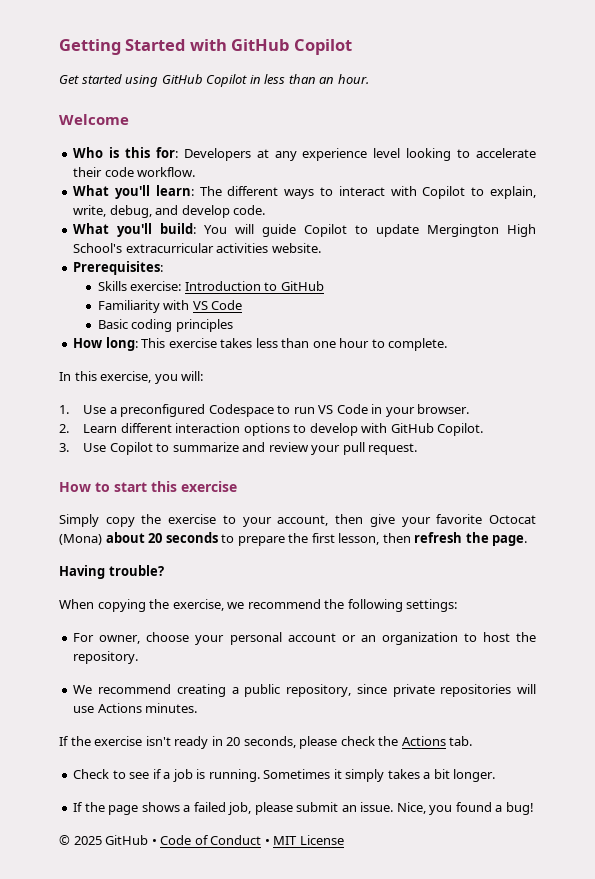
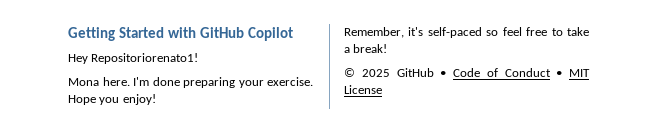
[59,74,369,87] [59,114,129,125] [73,147,536,161] [73,167,196,177] [73,185,536,199] [73,205,266,218] [73,223,536,237] [73,243,321,253] [73,261,164,275] [97,281,324,291] [97,300,243,313] [97,319,233,332] [73,337,448,351] [59,371,204,384] [59,404,470,417] [59,423,484,436] [59,442,418,455] [59,481,237,492] [59,514,536,527] [59,532,528,546] [59,565,164,579] [59,599,458,612] [73,632,536,645] [73,651,139,664] [73,684,536,697] [73,703,198,713] [59,736,473,749] [73,769,496,782] [73,802,534,815] Get started using GitHub Copilot in less than an hour. // Welcome // Who is this for: Developers at any experience level looking to accelerate their code workflow. // What you'll learn: The different ways to interact with Copilot to explain, write, debug, and develop code. // What you'll build: You will guide Copilot to update Mergington High School's extracurricular activities website. // Prerequisites: // Skills exercise: Introduction to GitHub // Familiarity with VS Code // Basic coding principles // How long: This exercise takes less than one hour to complete. // In this exercise, you will: // 1. Use a preconfigured Codespace to run VS Code in your browser. // 2. Learn different interaction options to develop with GitHub Copilot. // 3. Use Copilot to summarize and review your pull request. // How to start this exercise // Simply copy the exercise to your account, then give your favorite Octocat (Mona) about 20 seconds to prepare the first lesson, then refresh the page. // Having trouble? // When copying the exercise, we recommend the following settings: // For owner, choose your personal account or an organization to host the repository. // We recommend creating a public repository, since private repositories will use Actions minutes. // If the exercise isn't ready in 20 seconds, please check the Actions tab. // Check to see if a job is running. Sometimes it simply takes a bit longer. // If the page shows a failed job, please submit an issue. Nice, you found a bug! -> [68,53,199,64] [68,77,313,88] [68,94,156,105] [344,27,589,38] [344,44,388,53] Hey Repositoriorenato1! // Mona here. I'm done preparing your exercise. Hope you enjoy! // Remember, it's self-paced so feel free to take a break!

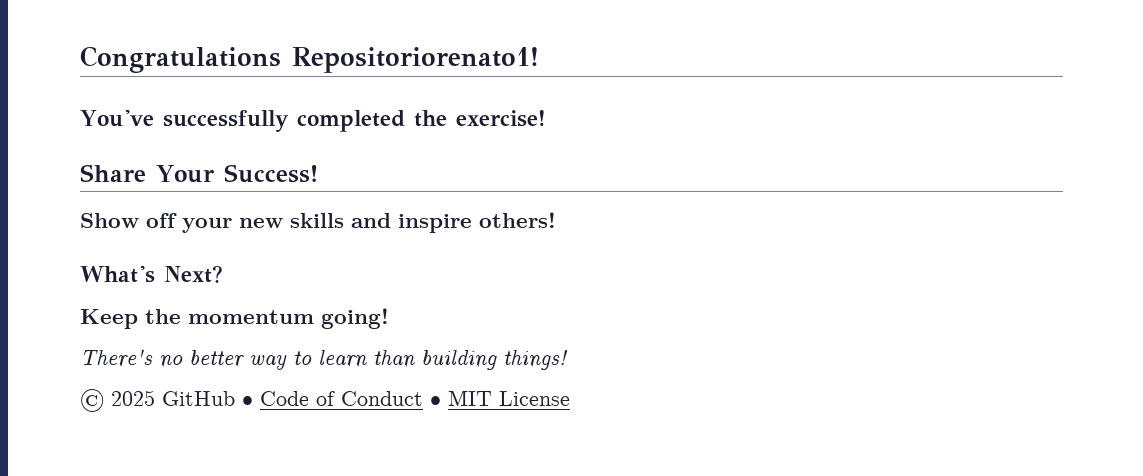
[68,27,293,41] [68,53,199,64] [68,77,313,88] [68,94,156,105] [344,27,589,38] [344,44,388,53] Getting Started with GitHub Copilot // Hey Repositoriorenato1! // Mona here. I'm done preparing your exercise. Hope you enjoy! // Remember, it's self-paced so feel free to take a break! -> [80,46,539,73] [80,109,546,132] [80,164,318,183] [80,212,556,233] [80,265,223,283] [80,308,389,329] [80,349,568,370] Congratulations Repositoriorenato1! // You've successfully completed the exercise! // Share Your Success! // Show off your new skills and inspire others! // What's Next? // Keep the momentum going! // There's no better way to learn than building things!

